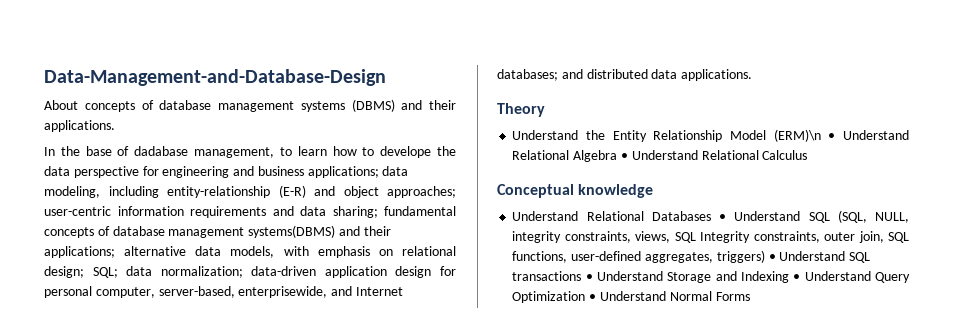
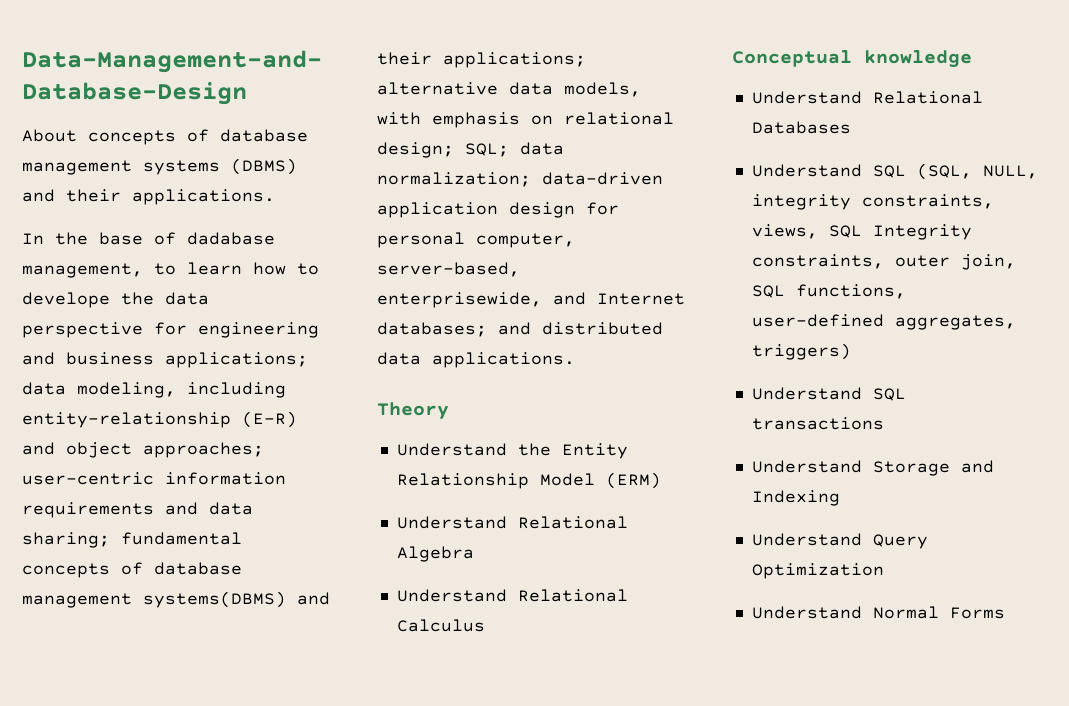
[773,129,836,142] (ERM)\n • -> [605,472,661,489] (ERM) //
[620,153,628,160] • -> (474, 554) //
[719,214,727,221] • -> (851, 127) //
[768,254,776,261] • -> (851, 351) //
[585,274,593,281] • -> (884, 423) //
[793,274,801,281] • -> (840, 498) //
[589,294,597,301] • -> (884, 571) //

